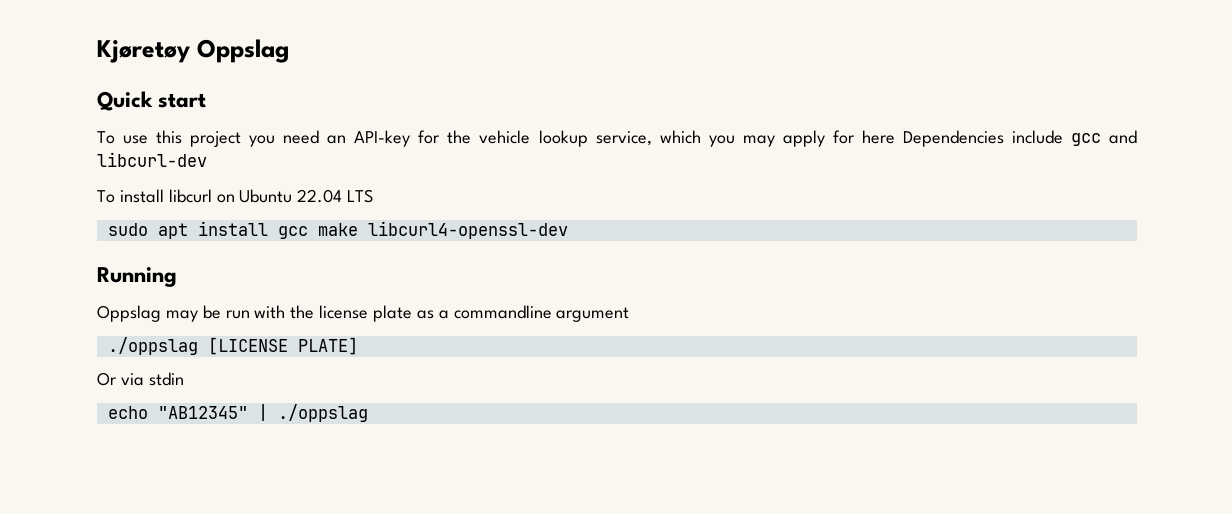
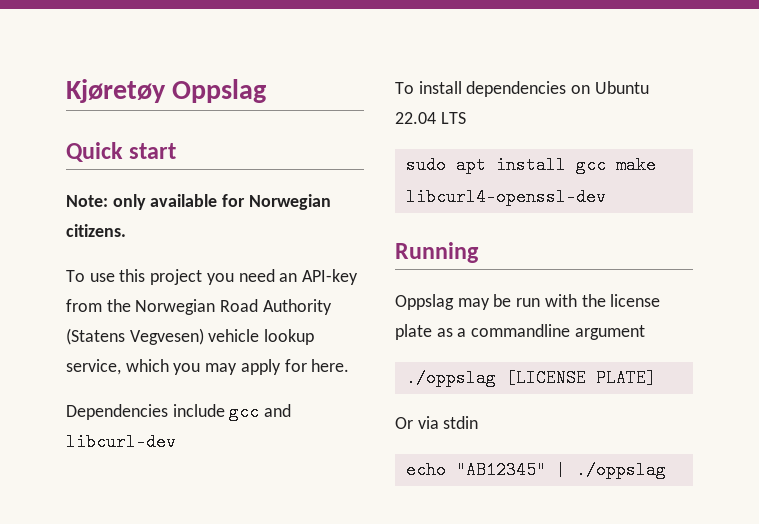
(207, 100) none -> [66,194,331,210] [66,224,126,237] // Note: only available for Norwegian citizens.
[418,130,472,144] for the -> [66,299,332,315] [66,328,204,345] from the Norwegian Road Authority (Statens Vegvesen)
[861,130,895,144] here -> [311,359,350,372] here. //
[168,189,212,203] libcurl -> [466,81,567,97] dependencies

